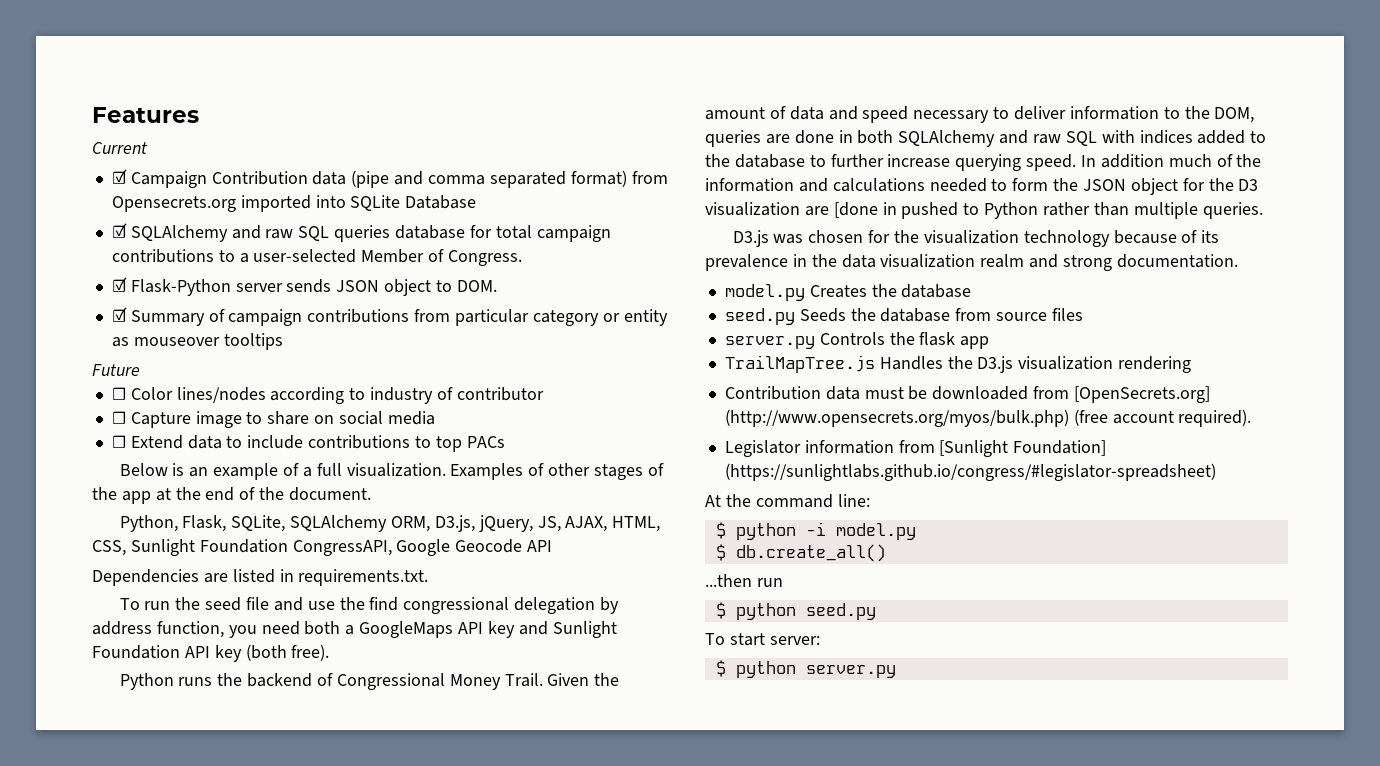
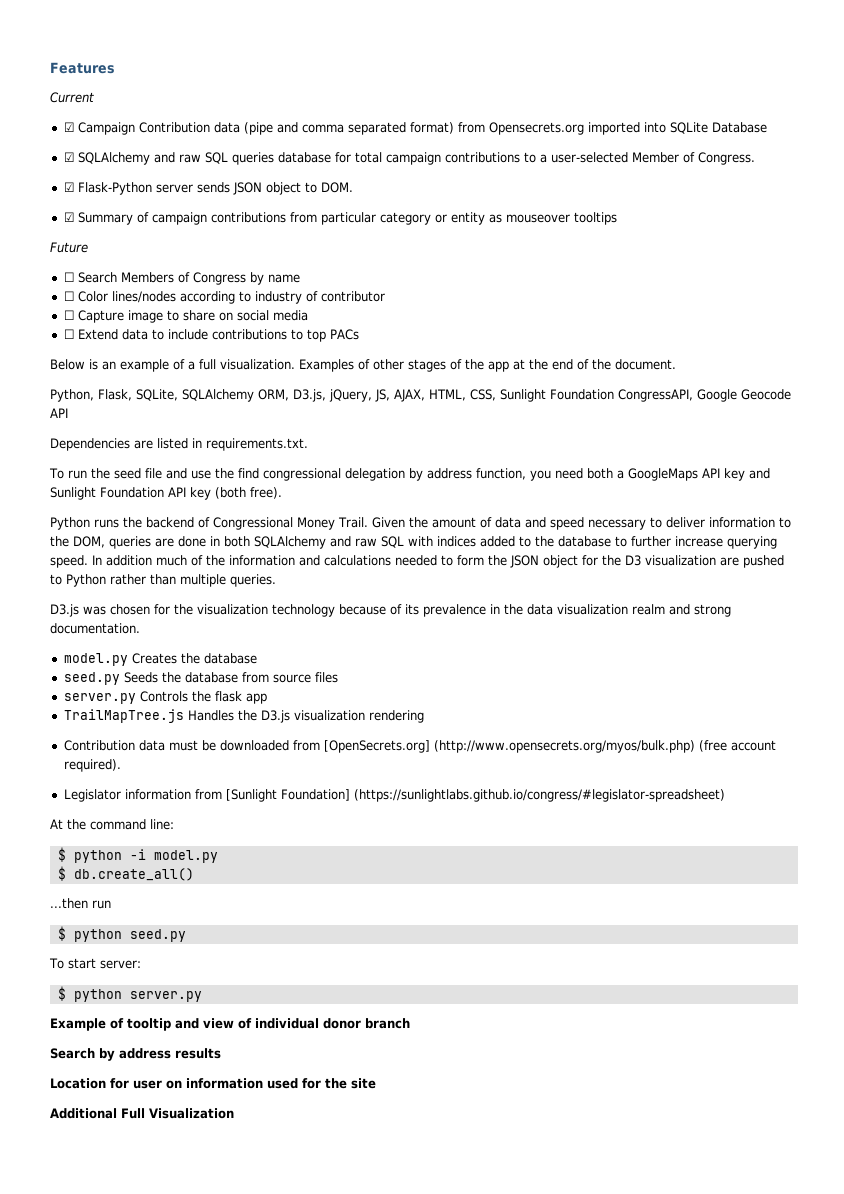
(140, 370) none -> [63,272,300,285] // ☐ Search Members of Congress by name
[833,202,897,218] [done in -> (739, 561) none
(896, 671) none -> [50,1018,410,1031] [50,1048,221,1061] [50,1078,376,1089] [50,1108,234,1119] // Example of tooltip and view of individual donor branch // Search by address results // Location for user on information used for the site // Additional Full Visualization

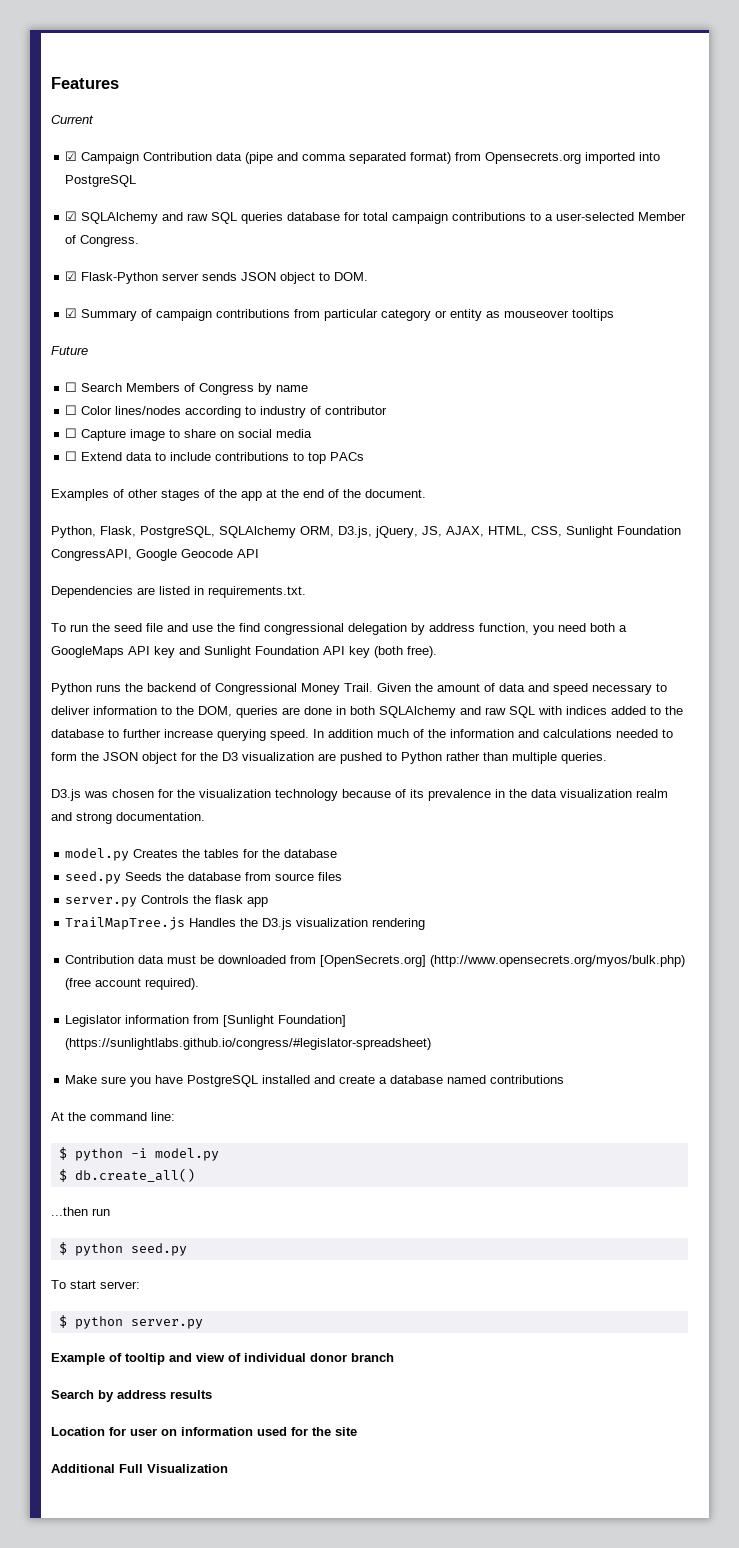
[669,122,767,134] SQLite Database -> [65,175,137,187] PostgreSQL
[50,359,295,372] Below is an example of a full visualization. -> (365, 456) none
[136,389,178,401] SQLite, -> [140,526,215,538] PostgreSQL,
(200, 658) none -> [204,849,281,858] tables for the
(725, 795) none -> [65,1075,565,1087] // Make sure you have PostgreSQL installed and create a database named contributions

